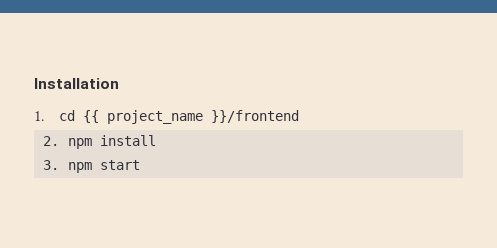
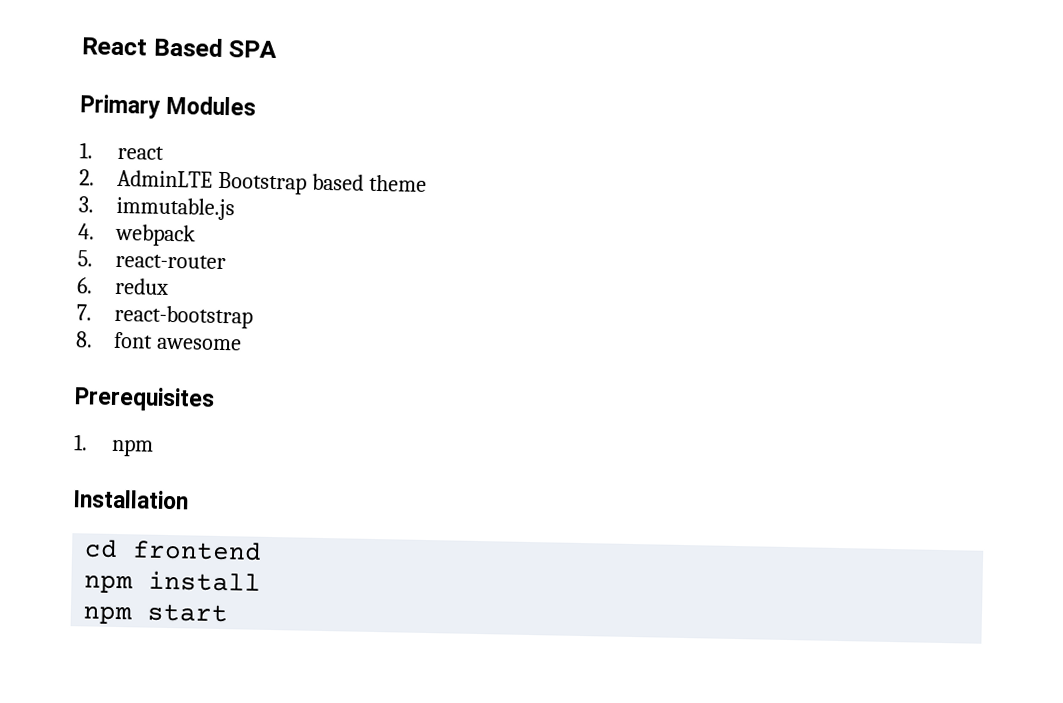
[34,78,119,89] [34,110,299,124] [43,136,60,146] Installation // 1. cd {{ project_name }}/frontend // 2. -> [81,37,278,59] [80,94,257,119] [79,142,165,160] [79,169,427,195] [78,196,236,221] [78,223,197,247] [77,250,227,270] [77,277,170,295] [76,304,254,329] [75,331,242,351] [74,386,215,412] [74,434,155,457] [72,489,189,510] [84,539,263,561] React Based SPA // Primary Modules // 1. react // 2. AdminLTE Bootstrap based theme // 3. immutable.js // 4. webpack // 5. react-router // 6. redux // 7. react-bootstrap // 8. font awesome // Prerequisites // 1. npm // Installation // cd frontend //
[43,160,60,170] 3. -> (262, 581) none

